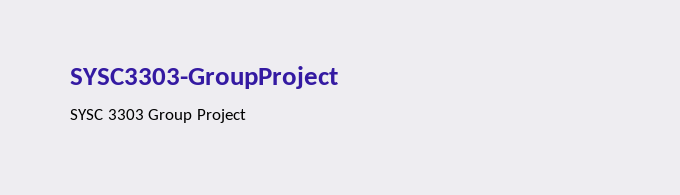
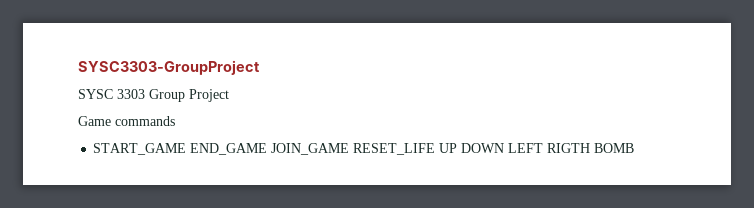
(246, 116) none -> [78,116,175,126] [93,143,635,155] // Game commands // START_GAME END_GAME JOIN_GAME RESET_LIFE UP DOWN LEFT RIGTH BOMB

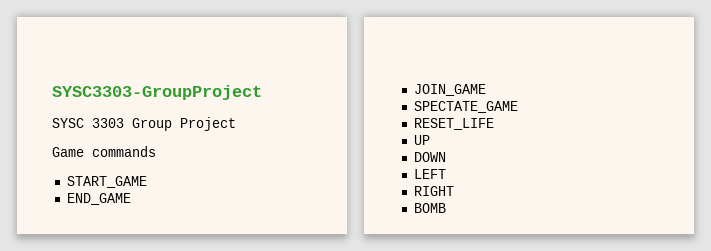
(187, 149) none -> (147, 182) //
(268, 149) none -> (131, 199) //
(350, 149) none -> [413,101,518,113] // SPECTATE_GAME //
(436, 149) none -> (494, 124) //
(458, 148) none -> (430, 140) //
(505, 148) none -> (446, 157) //
[547,143,591,153] RIGTH -> [413,186,454,196] // RIGHT //

